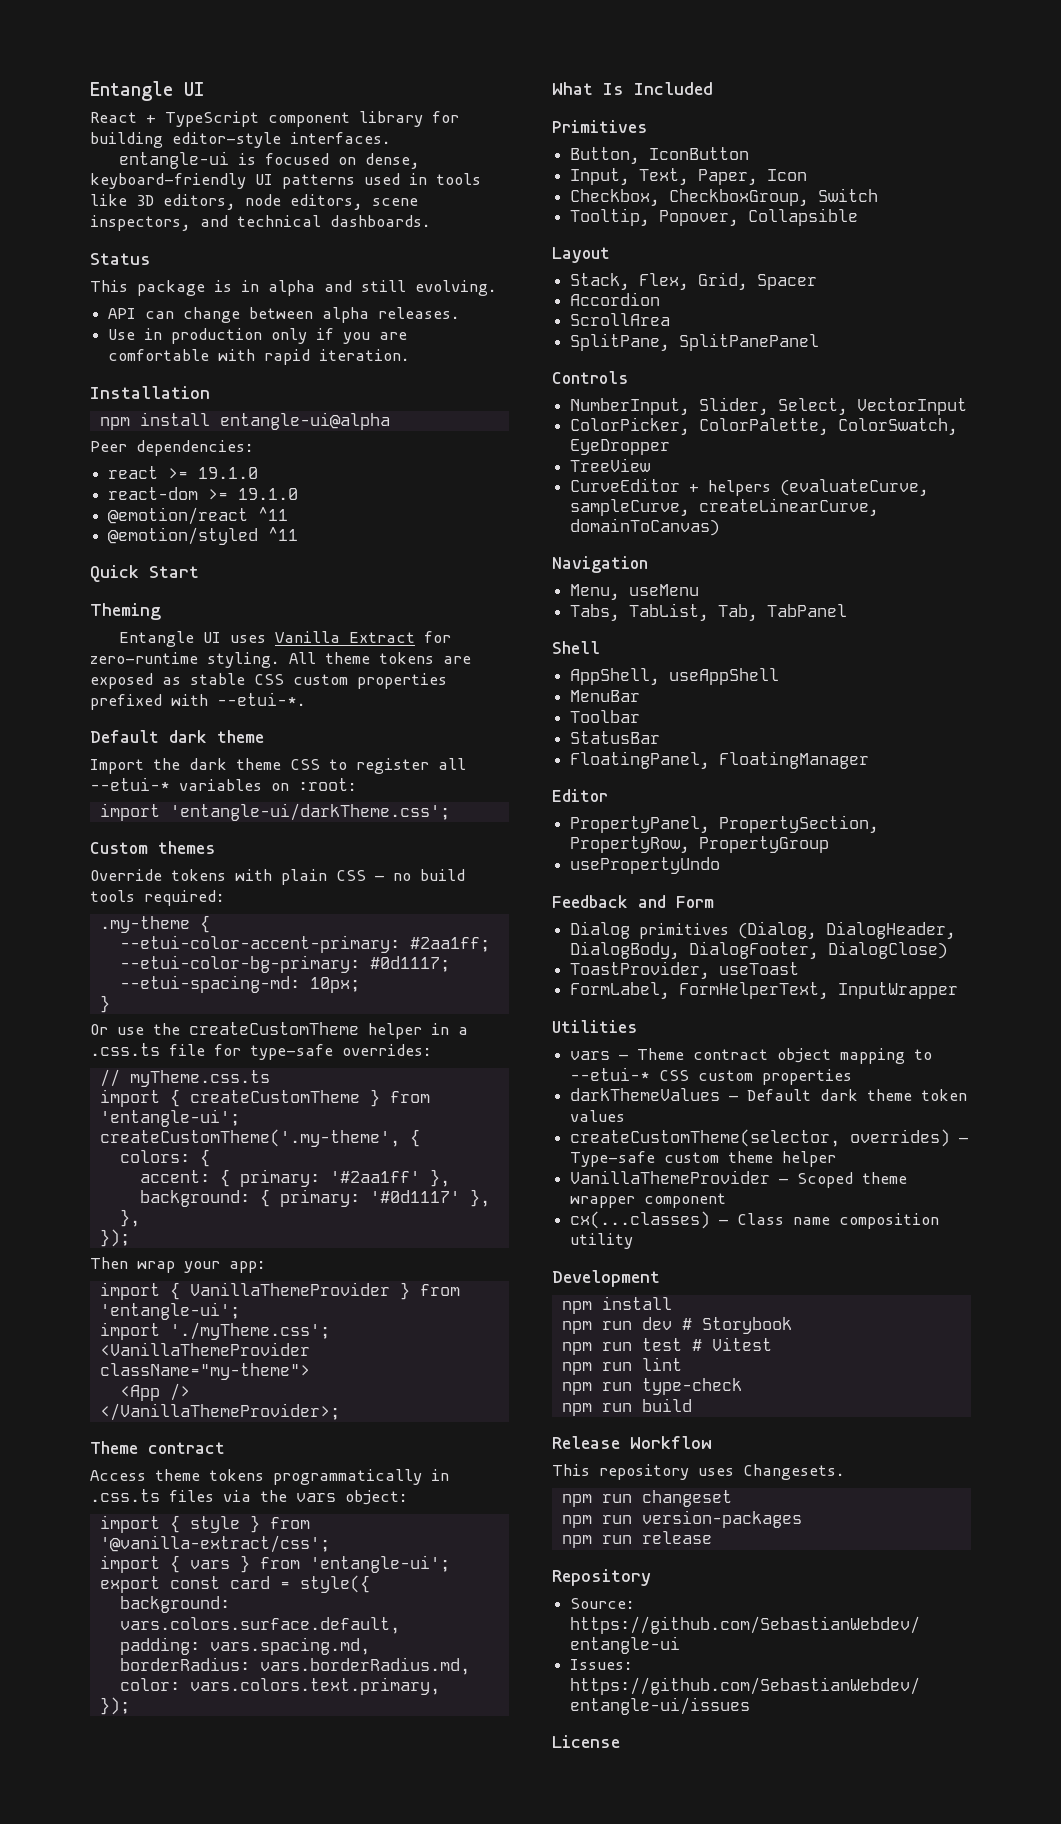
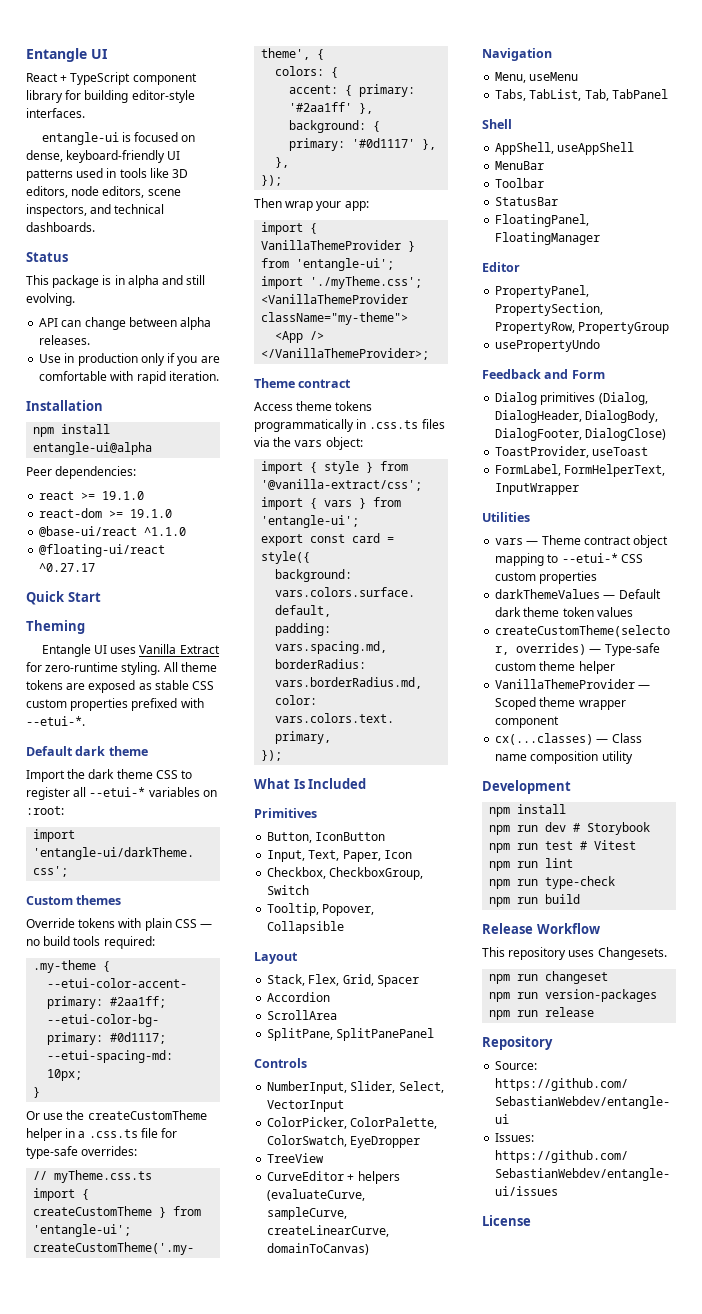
[108,507,289,525] [108,527,299,545] @emotion/react ^11 // @emotion/styled ^11 -> [39,526,187,537] [39,544,166,557] [39,563,96,572] @base-ui/react ^1.1.0 // @floating-ui/react ^0.27.17

